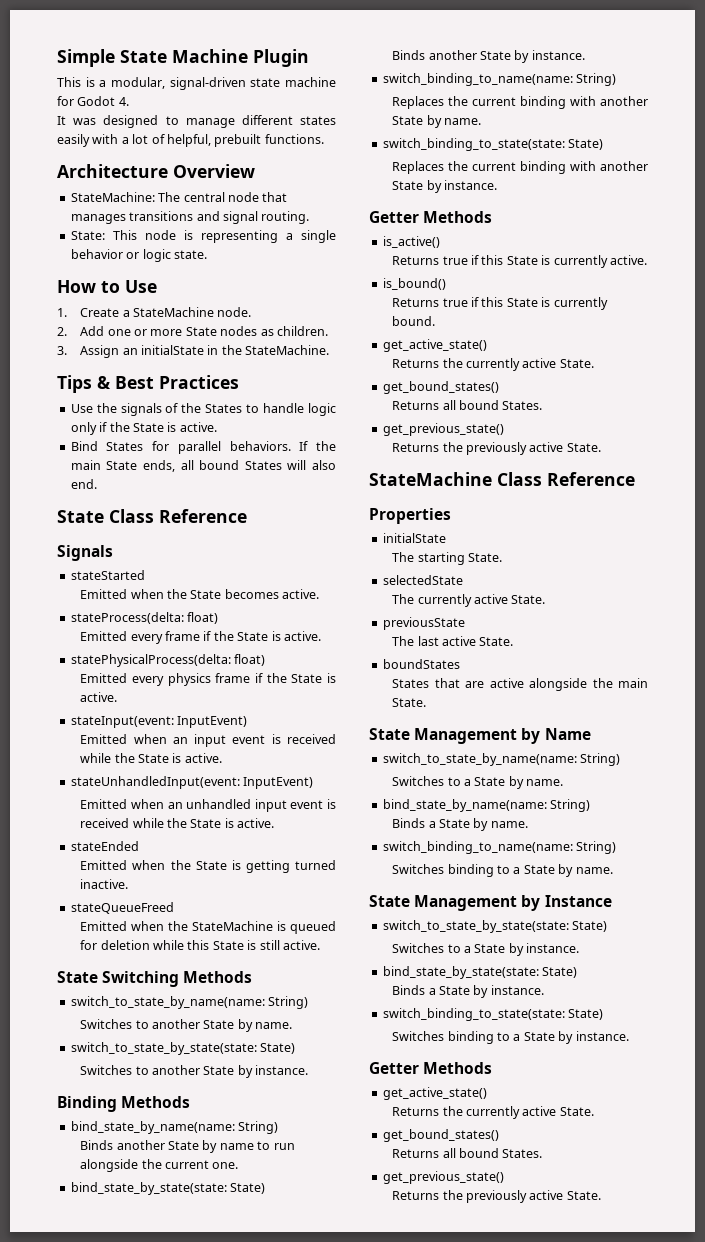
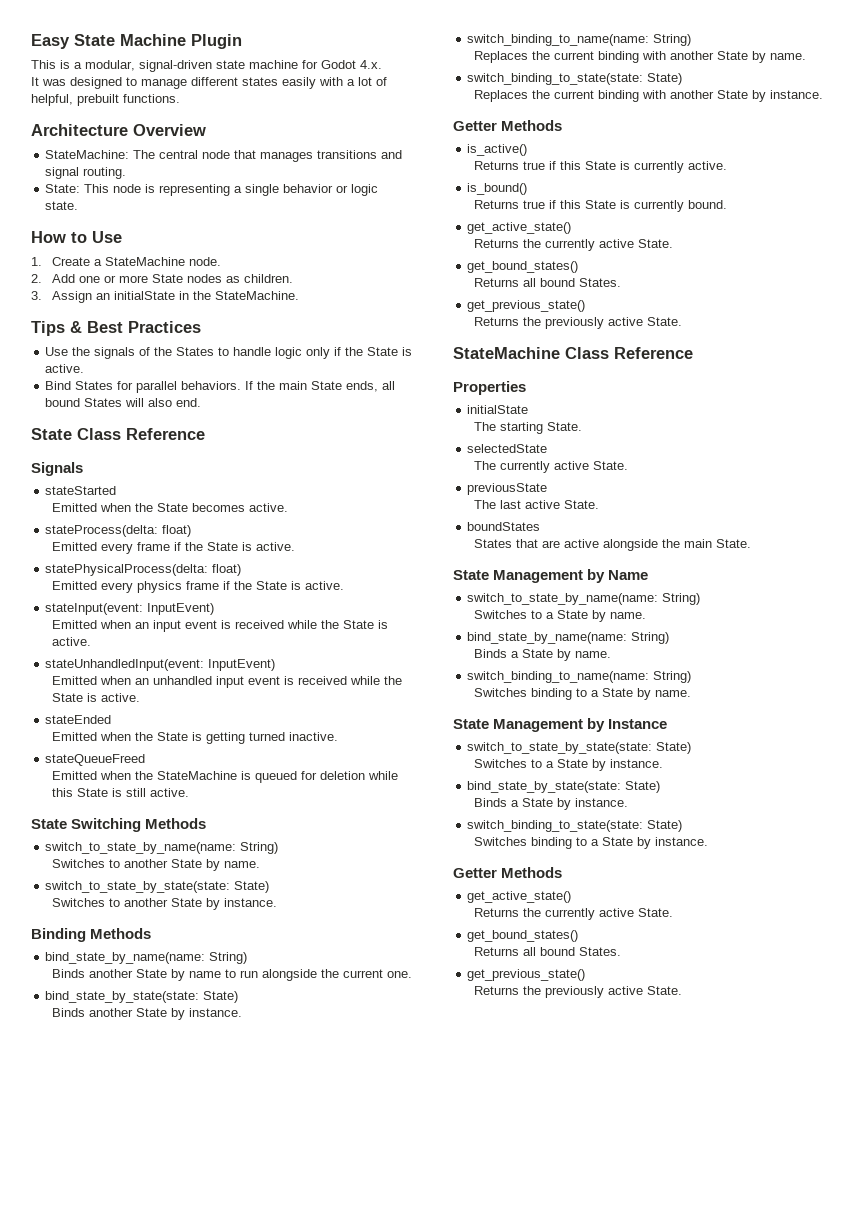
[57,49,115,67] Simple -> [31,34,70,49] Easy
[118,97,129,106] 4. -> [360,60,382,69] 4.x.

